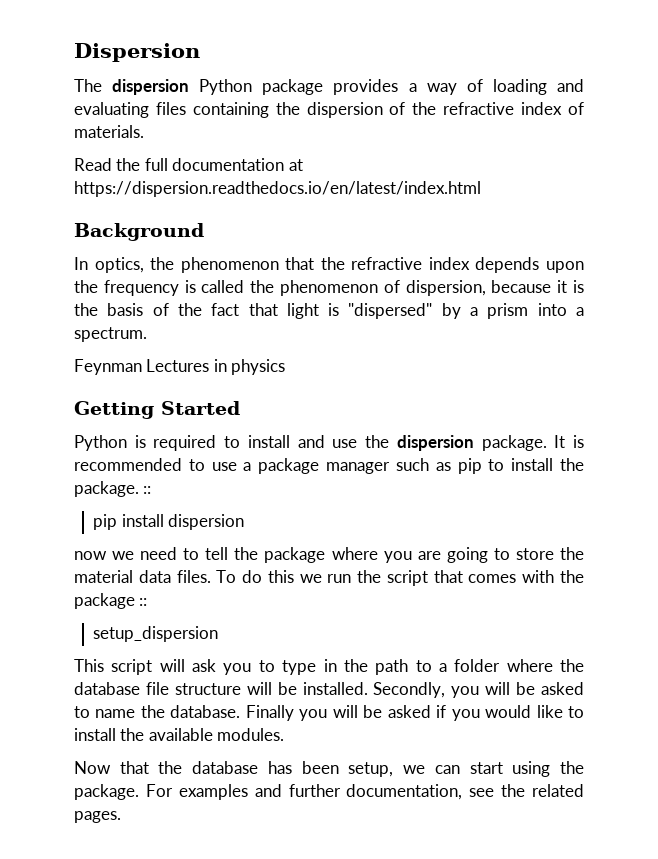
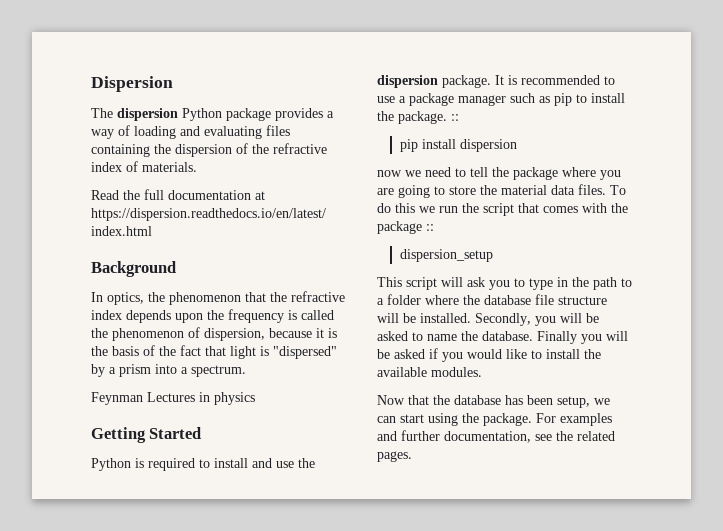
[93,626,219,642] setup_dispersion -> [399,249,493,262] dispersion_setup

